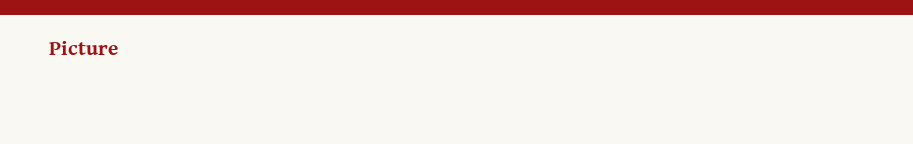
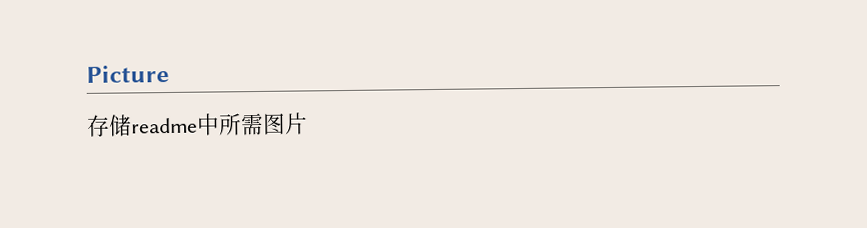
(118, 48) none -> [86,112,308,137] // 存储readme中所需图片

